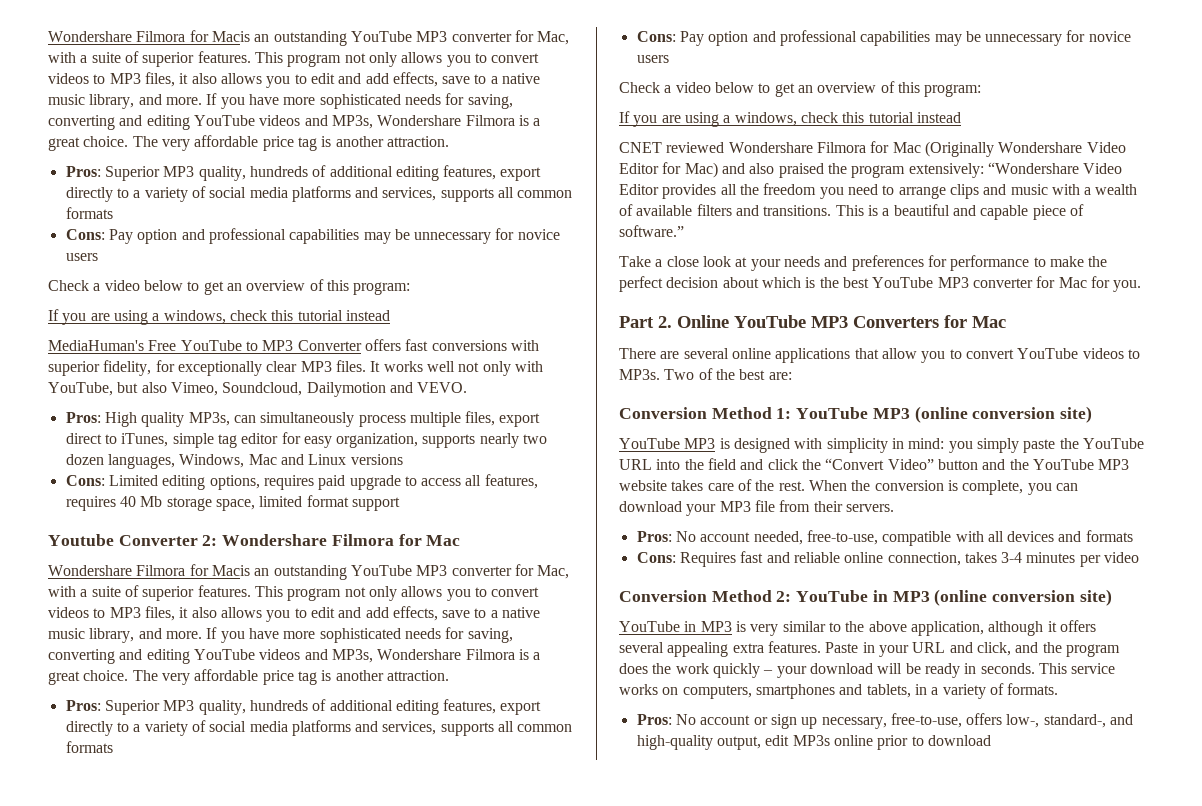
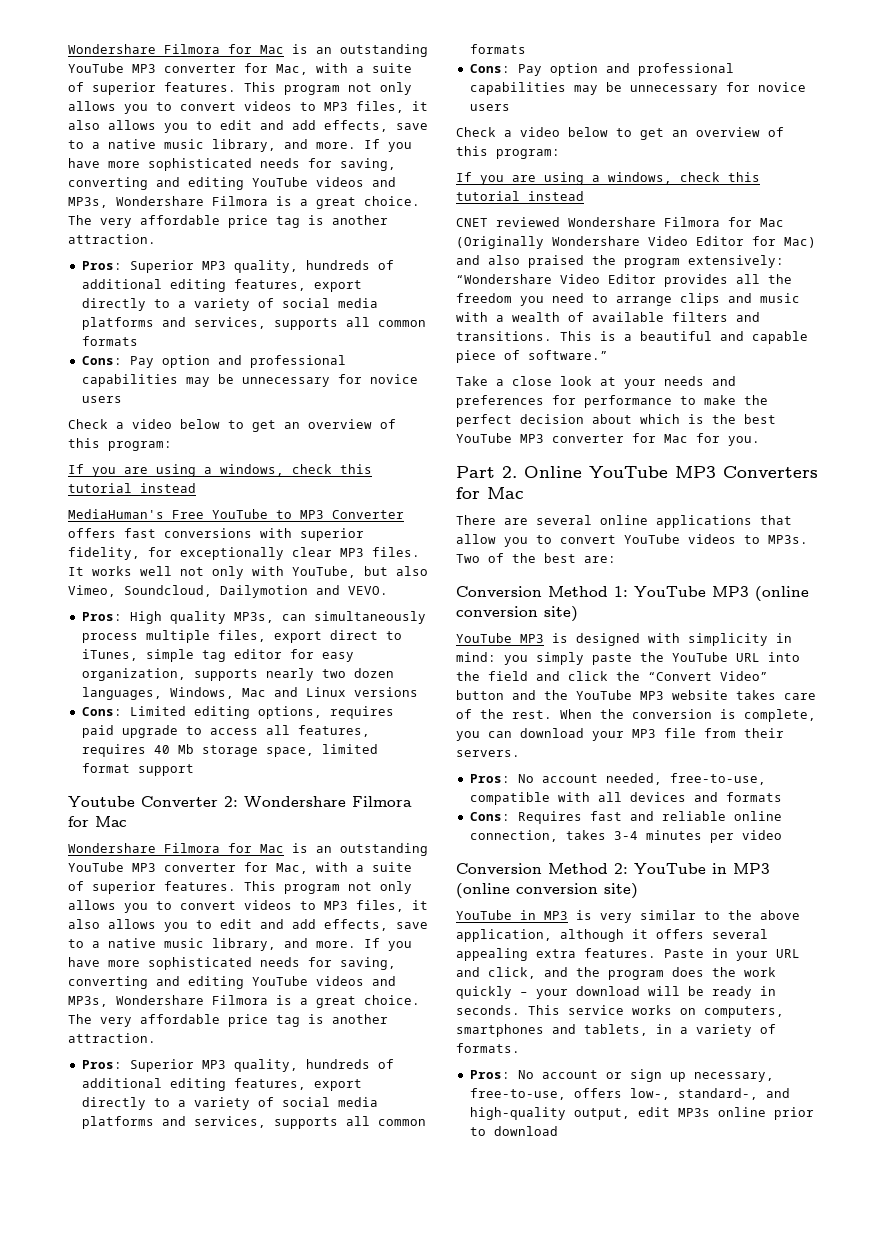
[48,30,250,42] Wondershare Filmora for Macis -> [68,44,308,54] Wondershare Filmora for Mac is
[211,565,250,576] Macis -> [260,843,308,853] Mac is

